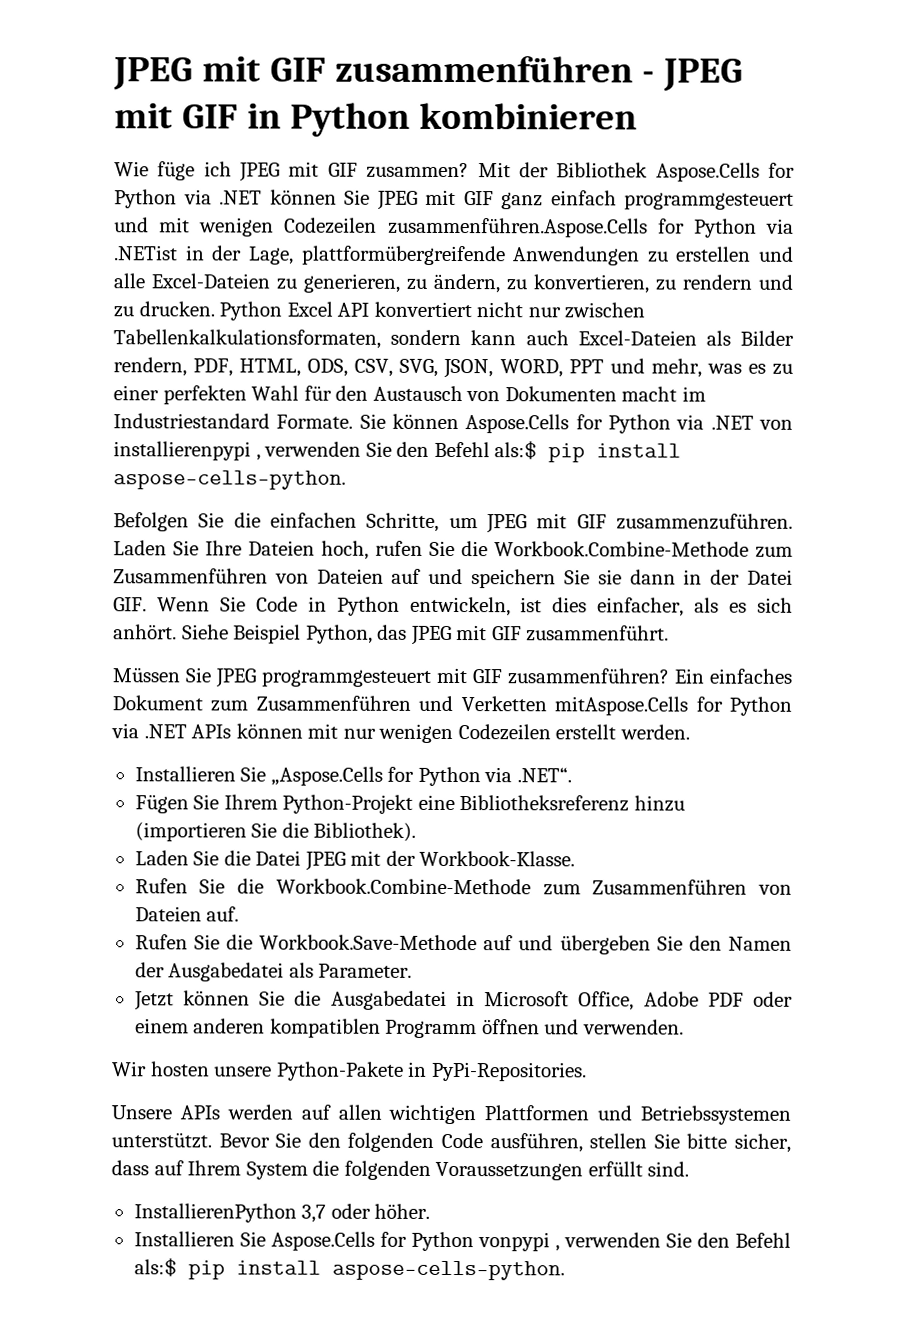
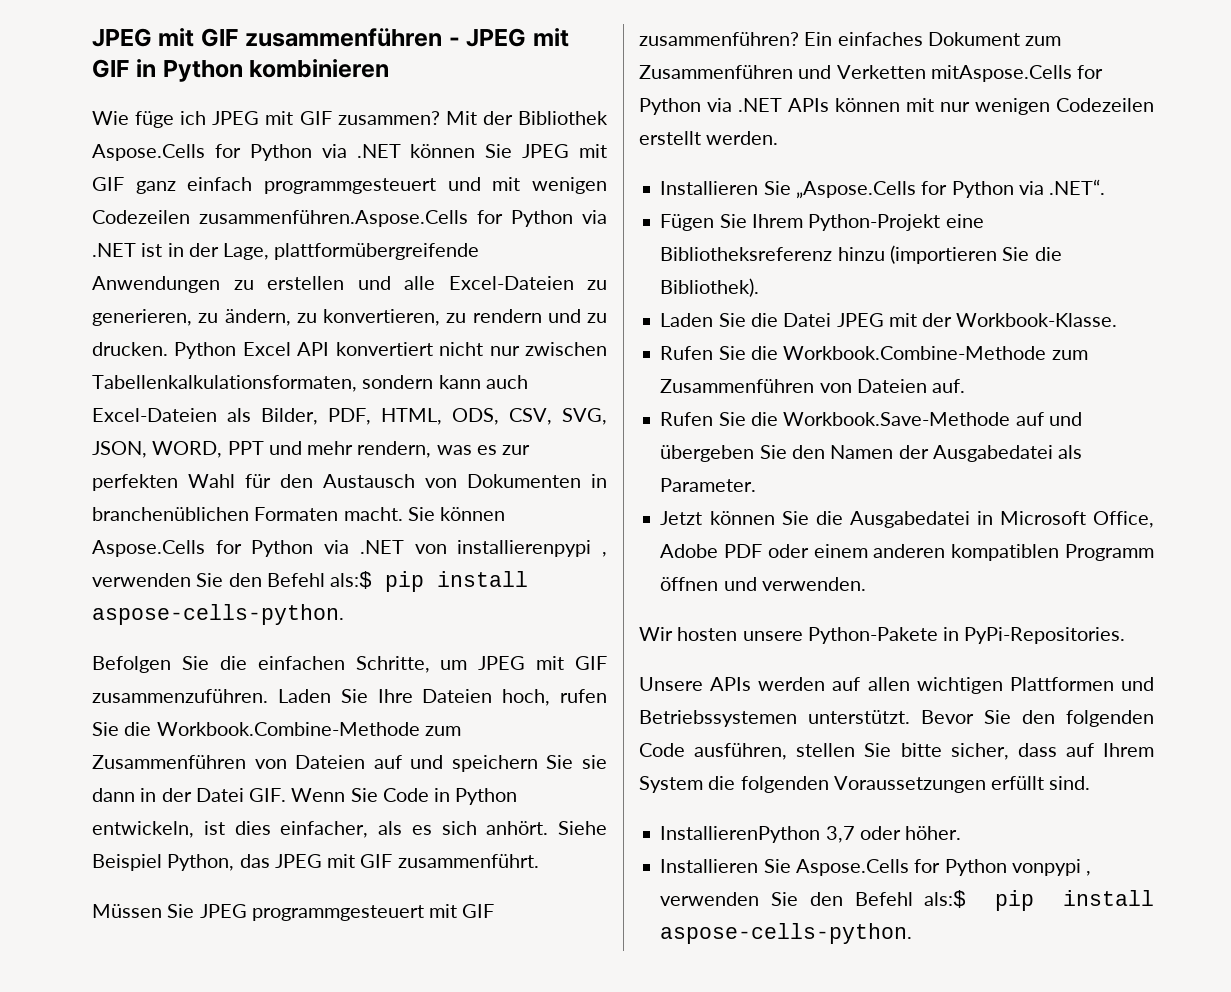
[114,245,178,261] .NETist -> [92,243,163,257] .NET ist
[740,330,794,346] [113,357,187,377] Bilder rendern, -> [261,408,318,425] Bilder,
[650,358,794,378] [113,385,159,401] mehr, was es zu einer -> [307,441,531,458] mehr rendern, was es zur
[621,386,706,402] [113,413,354,429] macht im Industriestandard Formate. -> [591,474,607,488] [92,507,403,521] in branchenüblichen Formaten macht.

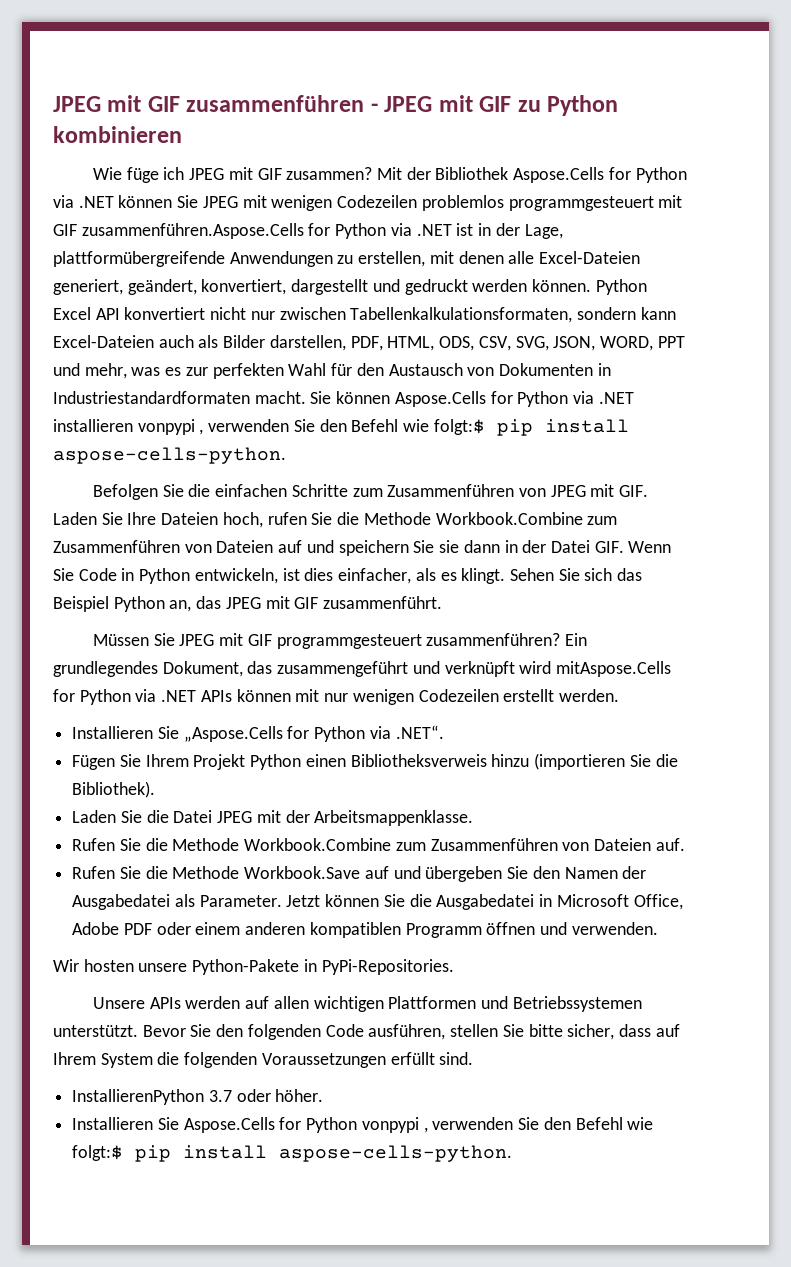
[136,59,157,77] in -> [517,100,541,112] zu
[92,177,607,194] [92,210,190,224] GIF ganz einfach programmgesteuert und mit wenigen Codezeilen -> [271,195,683,211] [53,224,77,236] wenigen Codezeilen problemlos programmgesteuert mit GIF
[267,276,607,290] [92,309,607,326] [92,342,168,356] erstellen und alle Excel-Dateien zu generieren, zu ändern, zu konvertieren, zu rendern und zu drucken. -> [358,251,641,267] [53,279,592,295] erstellen, mit denen alle Excel-Dateien generiert, geändert, konvertiert, dargestellt und gedruckt werden können.
[485,375,528,389] [92,408,318,425] auch Excel-Dateien als Bilder, -> [53,335,346,351] Excel-Dateien auch als Bilder darstellen,
[307,441,432,458] mehr rendern, -> [84,363,127,379] mehr,
[92,507,339,521] branchenüblichen Formaten -> [53,391,250,404] Industriestandardformaten
[414,540,607,557] [92,571,373,589] von installierenpypi , verwenden Sie den Befehl als:$ -> [53,419,485,435] installieren vonpypi , verwenden Sie den Befehl wie folgt:$
[355,656,607,673] [92,689,268,703] Schritte, um JPEG mit GIF zusammenzuführen. -> [291,484,649,497] Schritte zum Zusammenführen von JPEG mit GIF.
[156,722,420,736] Workbook.Combine-Methode -> [363,512,583,525] Methode Workbook.Combine
[441,821,607,835] [92,854,235,871] sich anhört. Siehe Beispiel Python, -> [461,568,643,584] [53,596,192,612] klingt. Sehen Sie sich das Beispiel Python an,
[251,904,495,921] programmgesteuert mit GIF -> [219,633,422,649] mit GIF programmgesteuert
[837,32,1062,46] [639,65,926,79] einfaches Dokument zum Zusammenführen und Verketten -> [53,661,552,677] grundlegendes Dokument, das zusammengeführt und verknüpft wird
[808,214,984,231] [660,247,833,261] Python-Projekt eine Bibliotheksreferenz -> [193,754,487,770] Projekt Python einen Bibliotheksverweis
[956,313,1118,327] [660,346,1047,360] Workbook-Klasse. // Rufen Sie die Workbook.Combine-Methode -> [314,810,474,826] [72,838,392,851] Arbeitsmappenklasse. // Rufen Sie die Methode Workbook.Combine
[783,412,1011,426] Workbook.Save-Methode -> [172,866,361,879] Methode Workbook.Save
(757, 485) // -> (282, 901) none
[825,826,855,843] 3,7 -> [208,1090,232,1102] 3.7
[924,890,967,908] als:$ -> [627,1117,654,1130] [72,1145,124,1161] wie folgt:$

